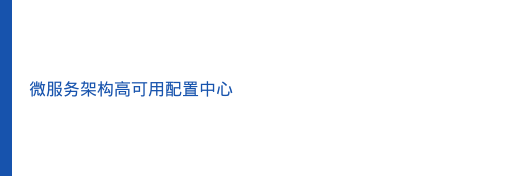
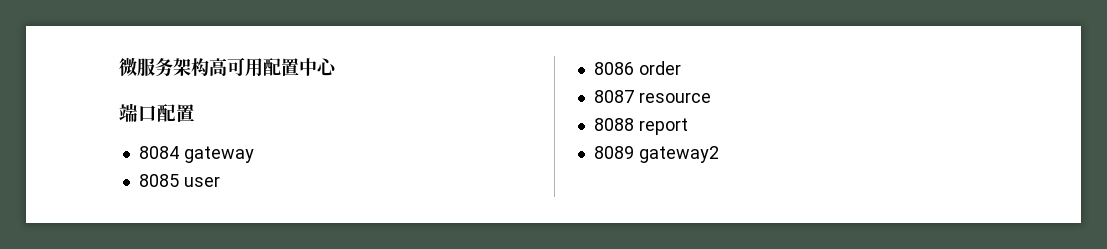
(233, 89) none -> [119,103,195,122] [138,146,254,163] [138,174,220,187] [593,61,681,75] [593,90,711,103] [593,118,688,135] [593,146,719,163] // 端口配置 // 8084 gateway // 8085 user // 8086 order // 8087 resource // 8088 report // 8089 gateway2

